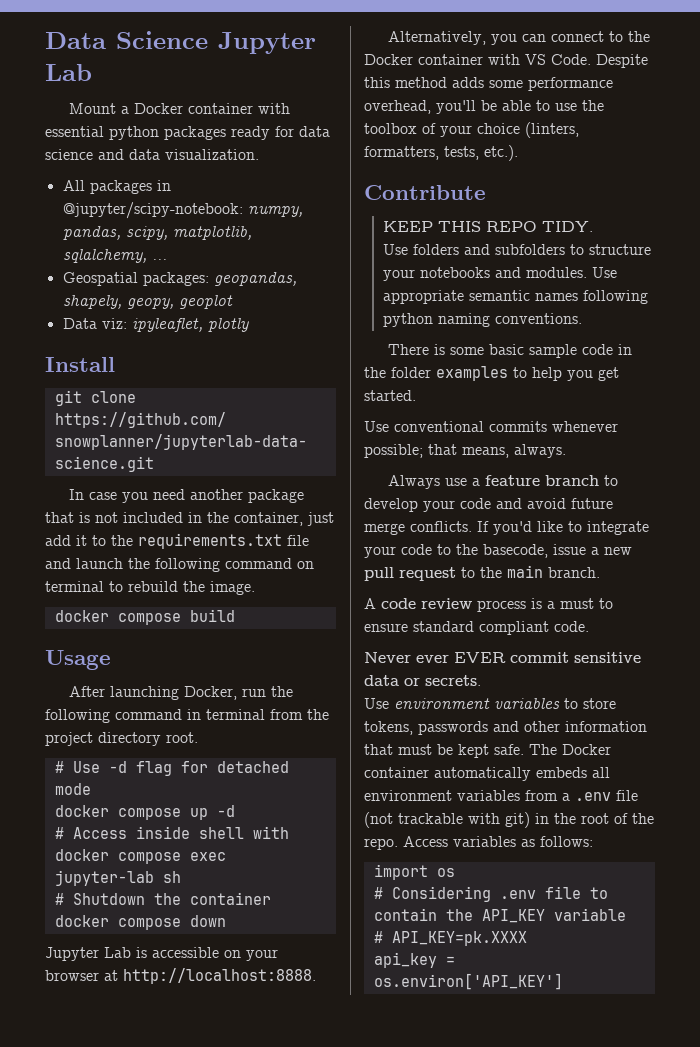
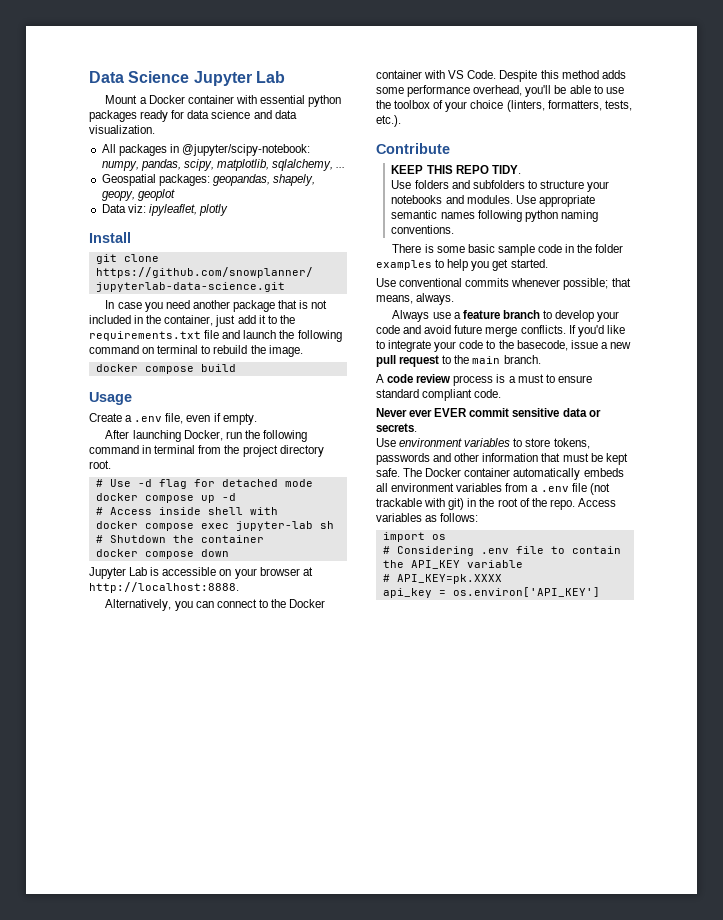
(111, 660) none -> [89,413,257,425] // Create a .env file, even if empty.

